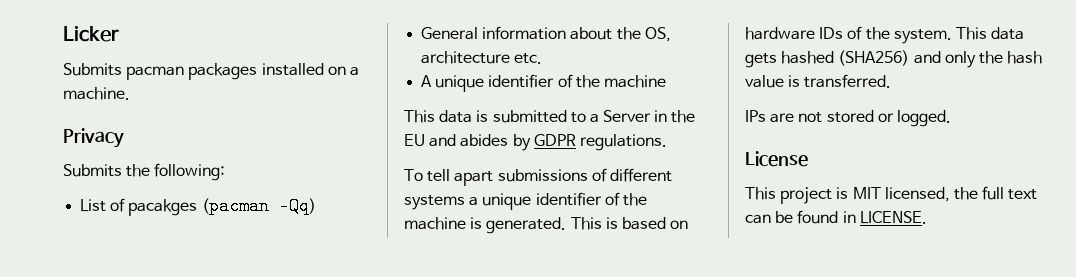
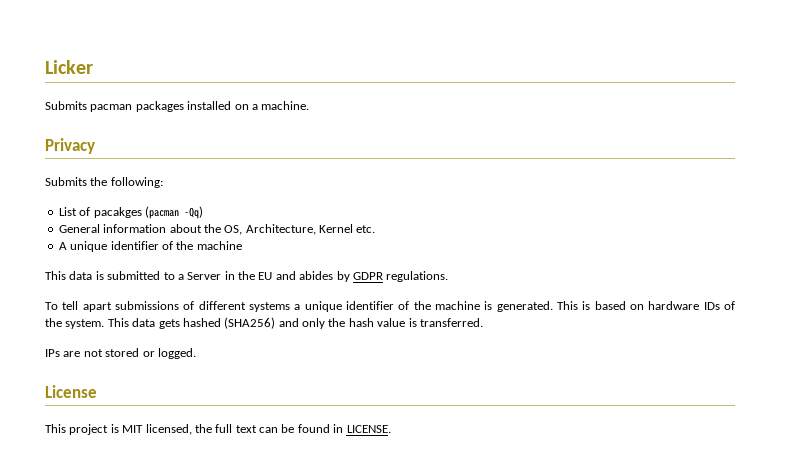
[421,51,511,64] architecture -> [245,224,353,235] Architecture, Kernel

